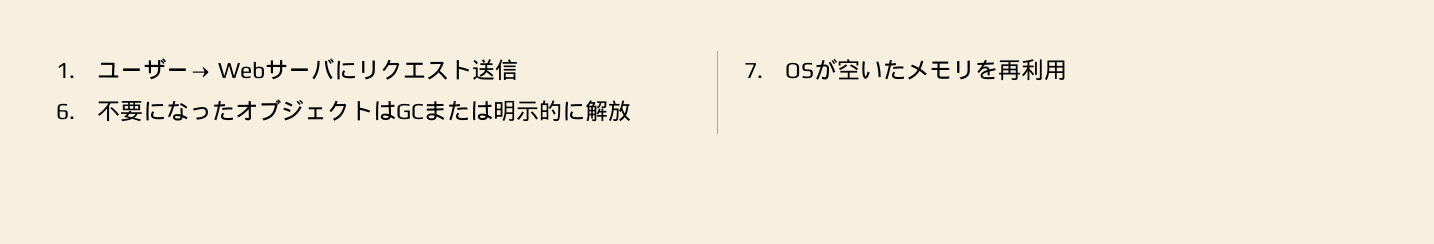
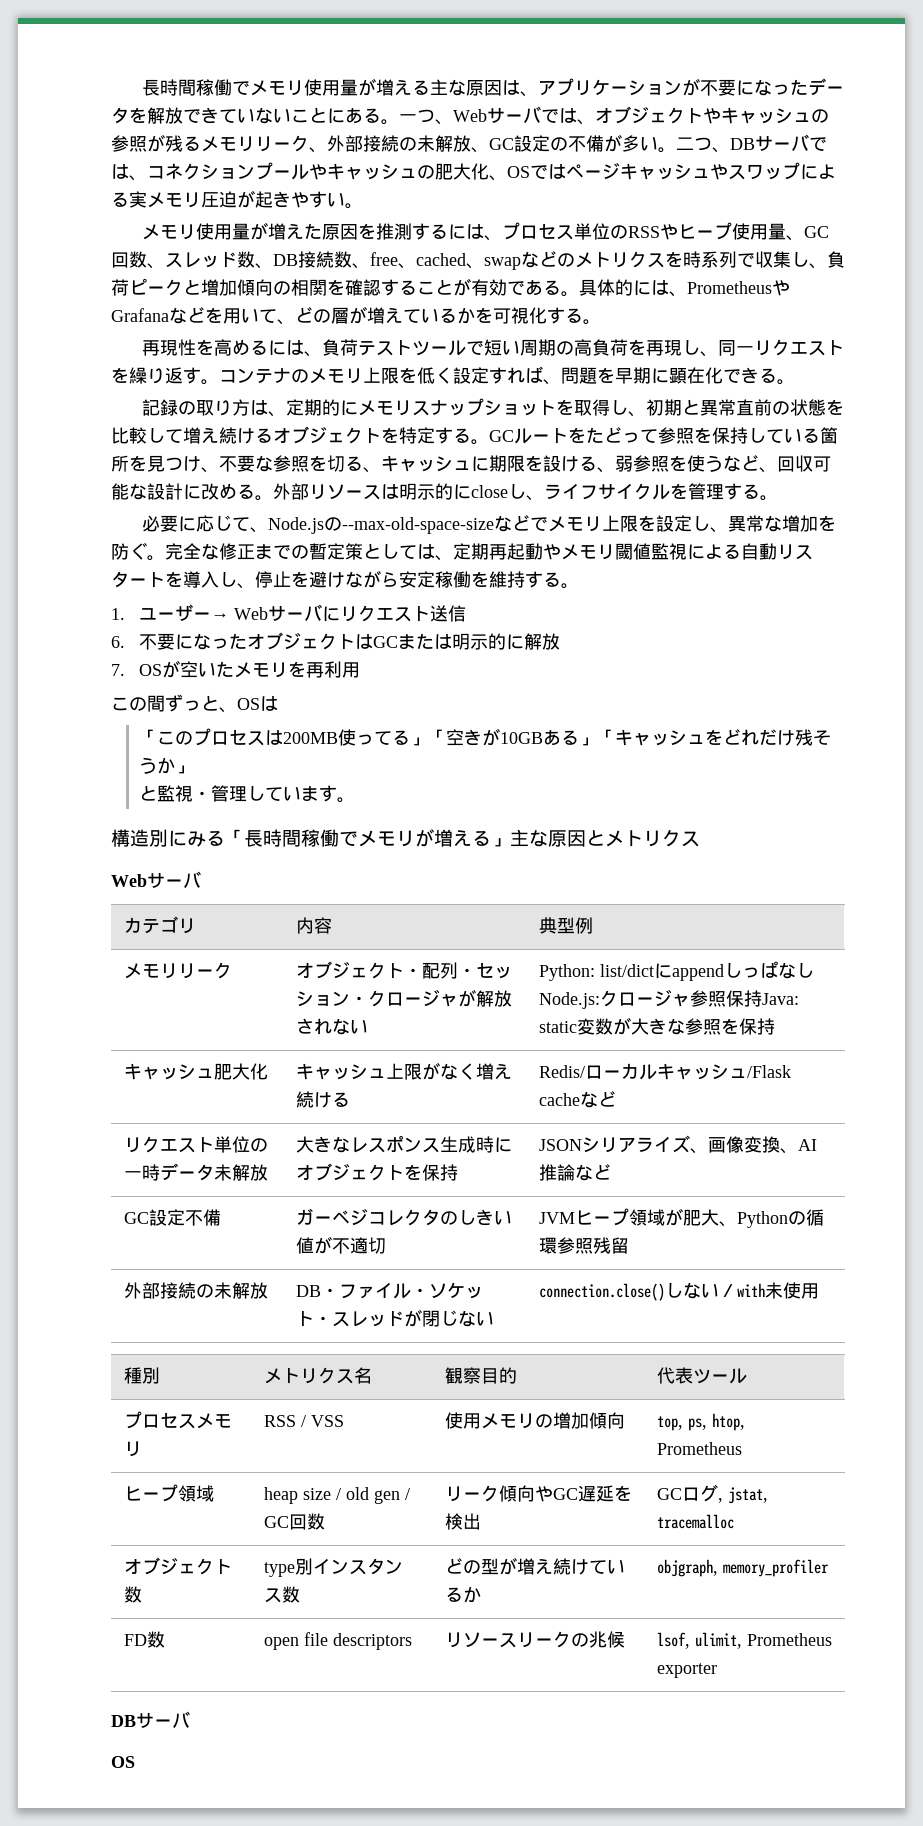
(56, 70) none -> [142,78,845,97] [111,106,829,125] [111,134,827,153] [111,162,836,181] [111,190,363,209] [142,222,830,241] [111,251,845,270] [111,278,790,297] [111,306,601,325] [142,339,845,357] [111,366,795,385] [142,398,845,417] [111,426,838,445] [111,455,831,473] [111,483,778,501] [142,515,837,534] [111,542,813,561] [111,570,579,589] 長時間稼働でメモリ使用量が増える主な原因は、アプリケーションが不要になったデータを解放できていないことにある。一つ、Webサーバでは、オブジェクトやキャッシュの参照が残るメモリリーク、外部接続の未解放、GC設定の不備が多い。二つ、DBサーバでは、コネクションプールやキャッシュの肥大化、OSではページキャッシュやスワップによる実メモリ圧迫が起きやすい。 // メモリ使用量が増えた原因を推測するには、プロセス単位のRSSやヒープ使用量、GC回数、スレッド数、DB接続数、free、cached、swapなどのメトリクスを時系列で収集し、負荷ピークと増加傾向の相関を確認することが有効である。具体的には、PrometheusやGrafanaなどを用いて、どの層が増えているかを可視化する。 // 再現性を高めるには、負荷テストツールで短い周期の高負荷を再現し、同一リクエストを繰り返す。コンテナのメモリ上限を低く設定すれば、問題を早期に顕在化できる。 // 記録の取り方は、定期的にメモリスナップショットを取得し、初期と異常直前の状態を比較して増え続けるオブジェクトを特定する。GCルートをたどって参照を保持している箇所を見つけ、不要な参照を切る、キャッシュに期限を設ける、弱参照を使うなど、回収可能な設計に改める。外部リソースは明示的にcloseし、ライフサイクルを管理する。 // 必要に応じて、Node.jsの--max-old-space-sizeなどでメモリ上限を設定し、異常な増加を防ぐ。完全な修正までの暫定策としては、定期再起動やメモリ閾値監視による自動リスタートを導入し、停止を避けながら安定稼働を維持する。 //
(1067, 70) none -> [111,694,278,713] [138,728,831,746] [138,757,193,774] [138,785,355,803] [111,829,700,847] [111,871,201,889] [123,916,196,934] [295,917,332,934] [538,917,593,934] [123,962,232,979] [295,961,512,979] [295,989,512,1007] [295,1018,368,1035] [538,961,814,981] [538,990,799,1009] [538,1017,775,1035] [123,1063,268,1080] [295,1062,512,1080] [295,1091,350,1108] [538,1063,791,1080] [538,1091,616,1108] [123,1136,268,1153] [123,1163,268,1181] [295,1135,512,1153] [295,1163,458,1181] [538,1135,817,1154] [538,1164,611,1181] [123,1209,221,1226] [295,1208,512,1226] [295,1236,386,1254] [538,1208,824,1228] [538,1237,629,1254] [123,1282,268,1299] [295,1282,483,1299] [295,1309,494,1327] [538,1282,819,1301] [123,1367,160,1384] [263,1367,372,1384] [444,1367,517,1384] [656,1367,747,1384] [123,1411,232,1429] [123,1441,142,1457] [263,1415,344,1427] [444,1412,625,1429] [656,1413,745,1431] [656,1442,742,1455] [123,1484,214,1502] [263,1487,410,1504] [263,1513,325,1530] [444,1485,632,1502] [444,1513,481,1530] [656,1484,768,1504] [656,1514,734,1529] [123,1557,232,1575] [123,1586,142,1603] [263,1558,403,1577] [263,1586,300,1603] [444,1557,625,1575] [444,1586,481,1603] [656,1559,829,1577] [123,1631,165,1648] [263,1632,412,1650] [444,1631,625,1648] [656,1632,832,1649] [656,1663,717,1678] [111,1711,190,1729] [111,1756,135,1768] // この間ずっと、OSは // 「このプロセスは200MB使ってる」「空きが10GBある」「キャッシュをどれだけ残そうか」 // と監視・管理しています。 // 構造別にみる「長時間稼働でメモリが増える」主な原因とメトリクス // Webサーバ // カテゴリ | 内容 | 典型例 // メモリリーク | オブジェクト・配列・セッション・クロージャが解放されない | Python: list/dictにappendしっぱなしNode.js:クロージャ参照保持Java: static変数が大きな参照を保持 // キャッシュ肥大化 | キャッシュ上限がなく増え続ける | Redis/ローカルキャッシュ/Flask cacheなど // リクエスト単位の一時データ未解放 | 大きなレスポンス生成時にオブジェクトを保持 | JSONシリアライズ、画像変換、AI推論など // GC設定不備 | ガーベジコレクタのしきい値が不適切 | JVMヒープ領域が肥大、Pythonの循環参照残留 // 外部接続の未解放 | DB・ファイル・ソケット・スレッドが閉じない | connection.close()しない／with未使用 // 種別 | メトリクス名 | 観察目的 | 代表ツール // プロセスメモリ | RSS / VSS | 使用メモリの増加傾向 | top, ps, htop, Prometheus // ヒープ領域 | heap size / old gen / GC回数 | リーク傾向やGC遅延を検出 | GCログ, jstat, tracemalloc // オブジェクト数 | type別インスタンス数 | どの型が増え続けているか | objgraph, memory_profiler // FD数 | open file descriptors | リソースリークの兆候 | lsof, ulimit, Prometheus exporter // DBサーバ // OS

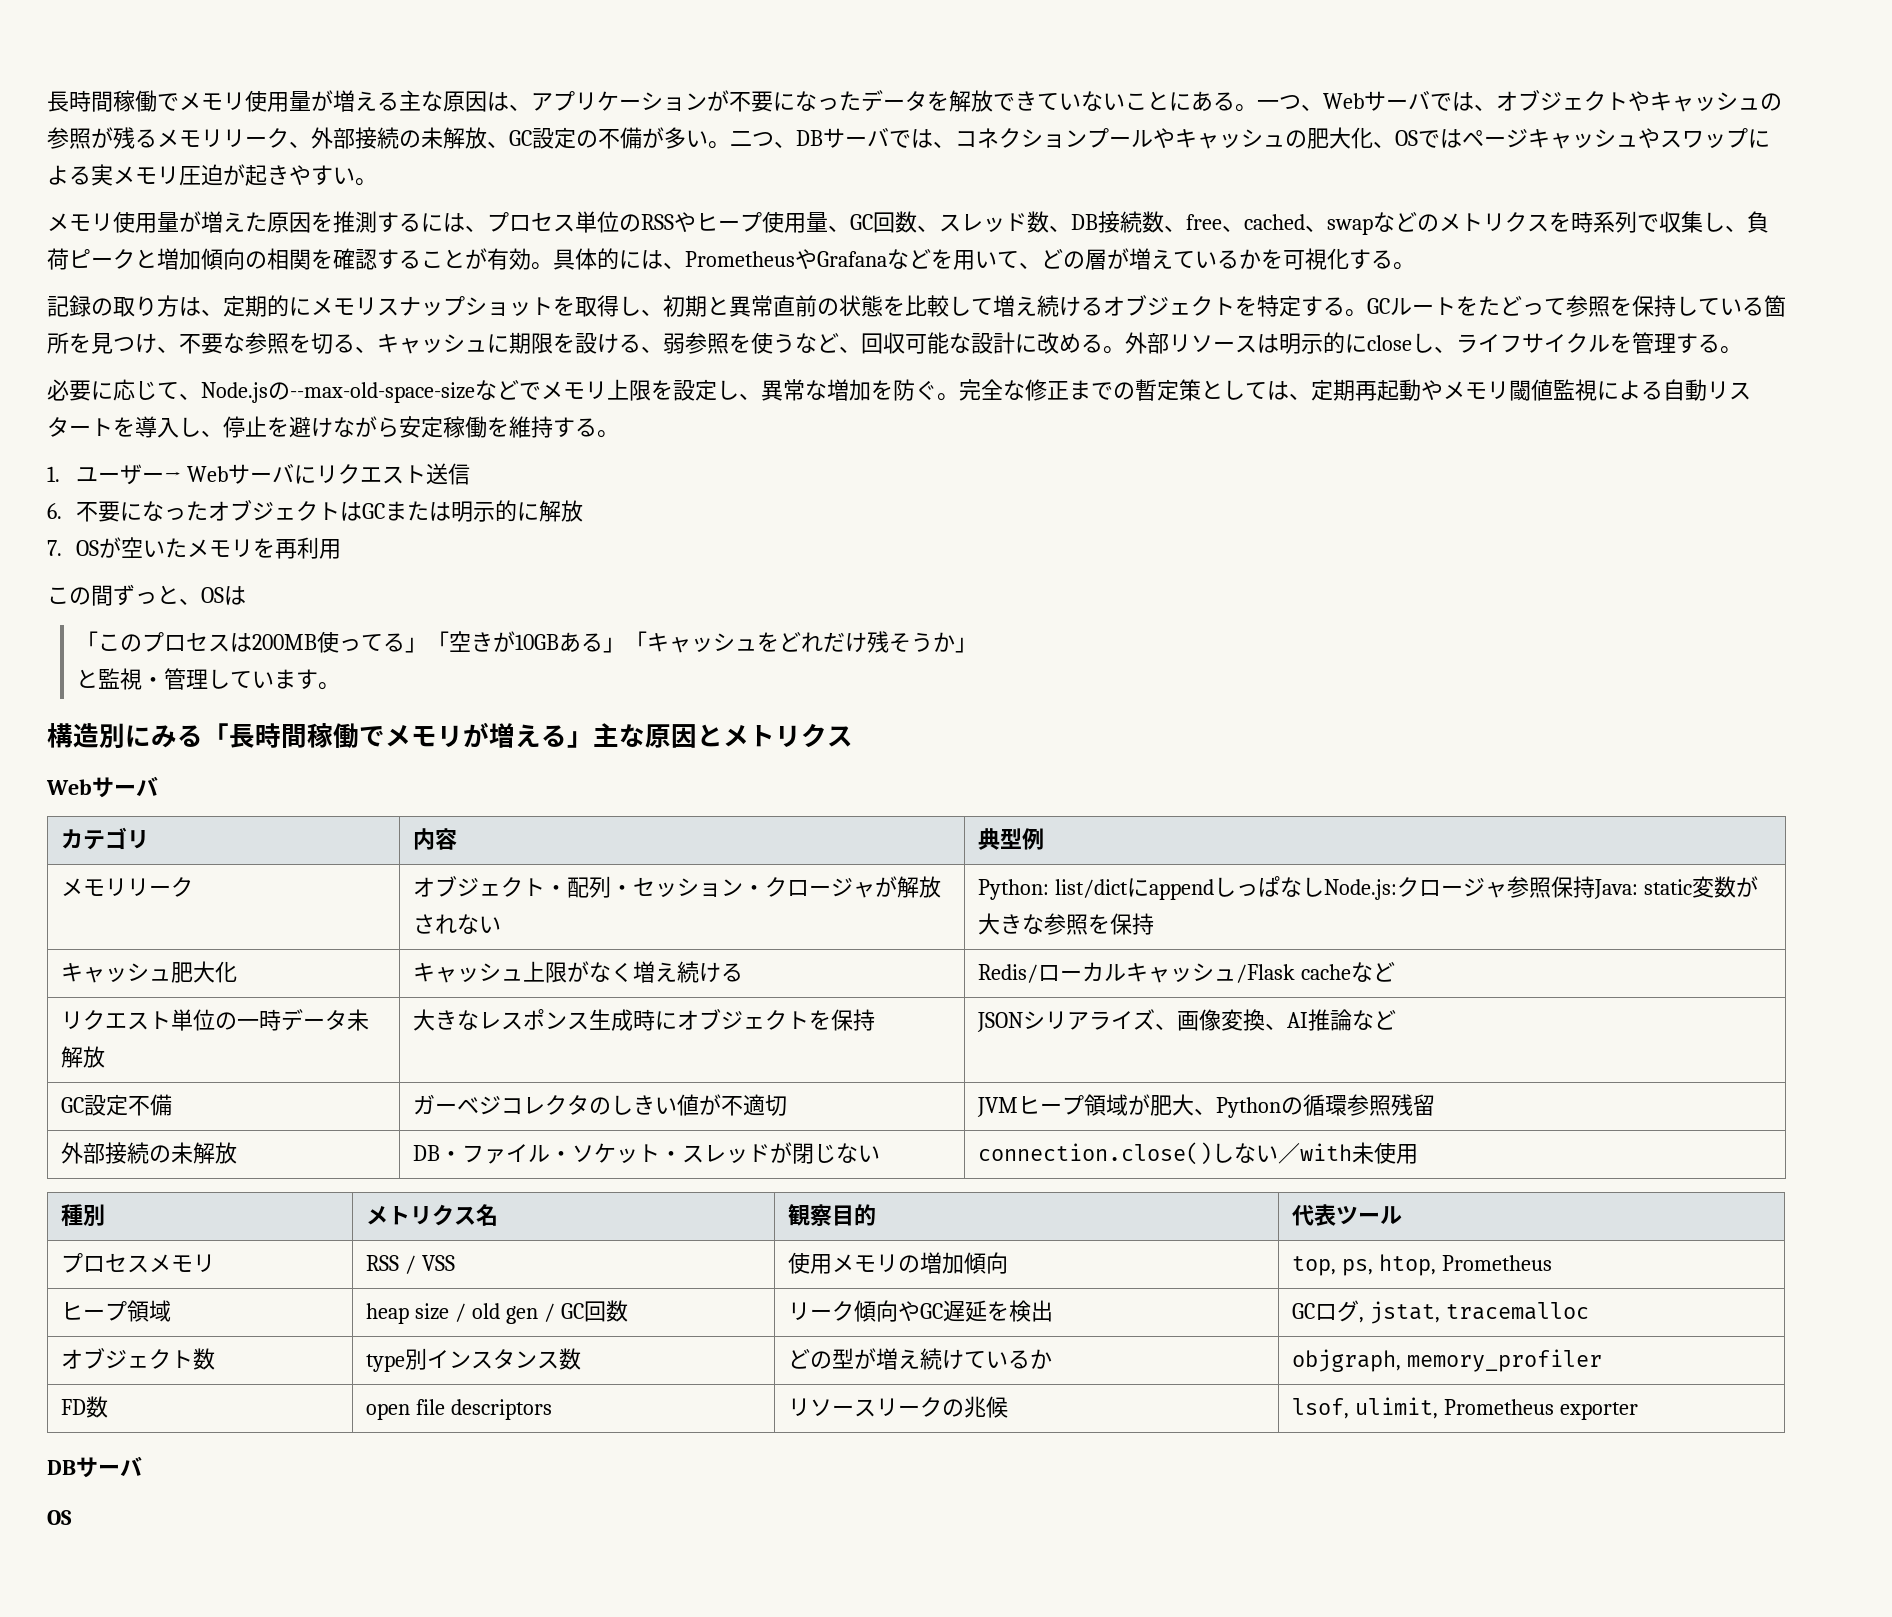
[507,280,561,296] である -> (531, 259) none
[142,339,845,357] [111,366,795,385] // 再現性を高めるには、負荷テストツールで短い周期の高負荷を再現し、同一リクエストを繰り返す。コンテナのメモリ上限を低く設定すれば、問題を早期に顕在化できる。 -> (1415, 266) none

